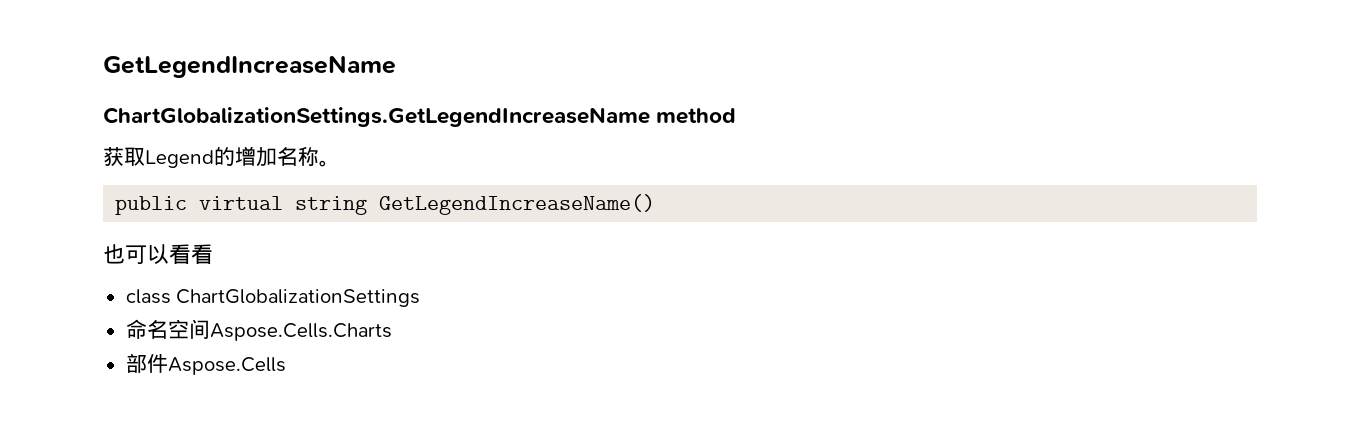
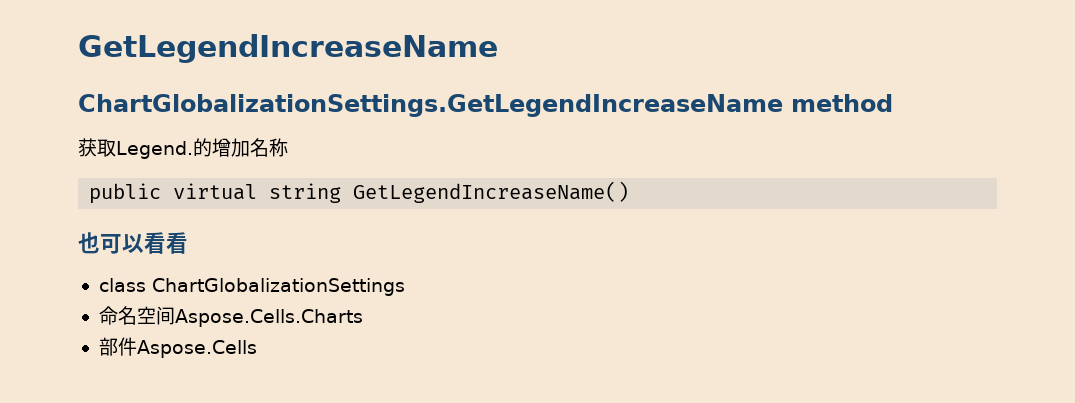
[145,150,214,168] Legend -> [116,141,193,159] Legend.
[319,160,340,167] 。 -> (288, 147) none

